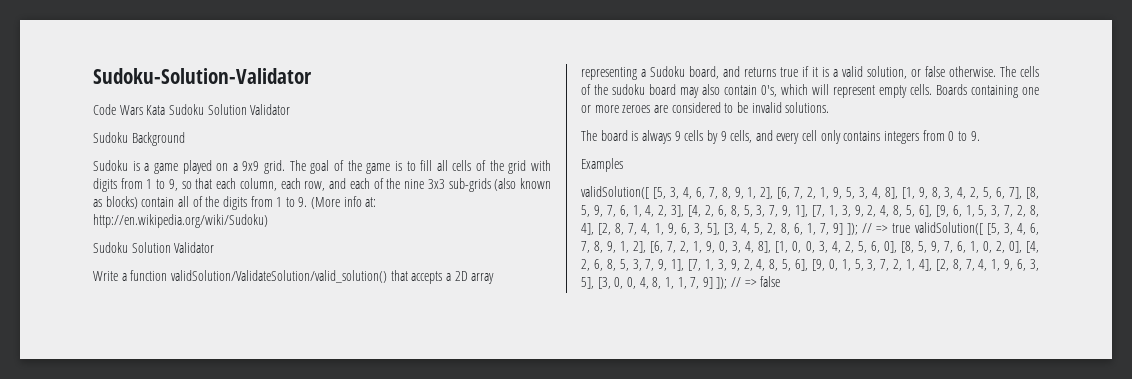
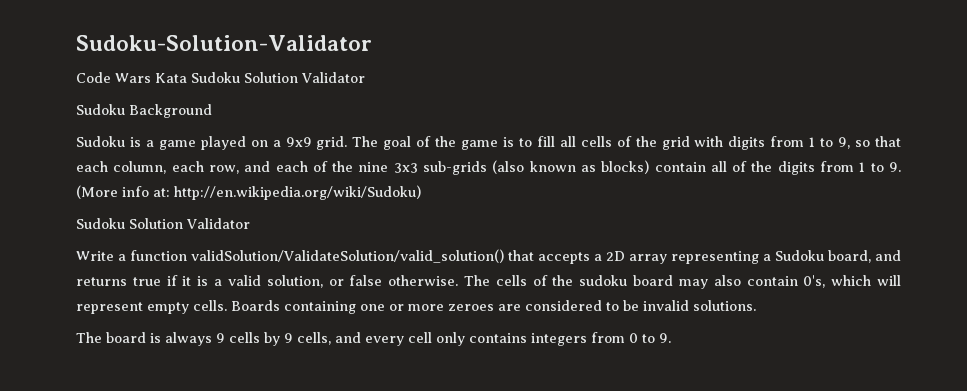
[581,158,623,172] [581,186,1039,199] [581,205,1039,217] [581,222,1039,235] [581,241,1039,253] [581,259,1039,271] [581,276,781,289] // Examples // validSolution([ [5, 3, 4, 6, 7, 8, 9, 1, 2], [6, 7, 2, 1, 9, 5, 3, 4, 8], [1, 9, 8, 3, 4, 2, 5, 6, 7], [8, 5, 9, 7, 6, 1, 4, 2, 3], [4, 2, 6, 8, 5, 3, 7, 9, 1], [7, 1, 3, 9, 2, 4, 8, 5, 6], [9, 6, 1, 5, 3, 7, 2, 8, 4], [2, 8, 7, 4, 1, 9, 6, 3, 5], [3, 4, 5, 2, 8, 6, 1, 7, 9] ]); // => true validSolution([ [5, 3, 4, 6, 7, 8, 9, 1, 2], [6, 7, 2, 1, 9, 0, 3, 4, 8], [1, 0, 0, 3, 4, 2, 5, 6, 0], [8, 5, 9, 7, 6, 1, 0, 2, 0], [4, 2, 6, 8, 5, 3, 7, 9, 1], [7, 1, 3, 9, 2, 4, 8, 5, 6], [9, 0, 1, 5, 3, 7, 2, 1, 4], [2, 8, 7, 4, 1, 9, 6, 3, 5], [3, 0, 0, 4, 8, 1, 1, 7, 9] ]); // => false -> (671, 338) none

